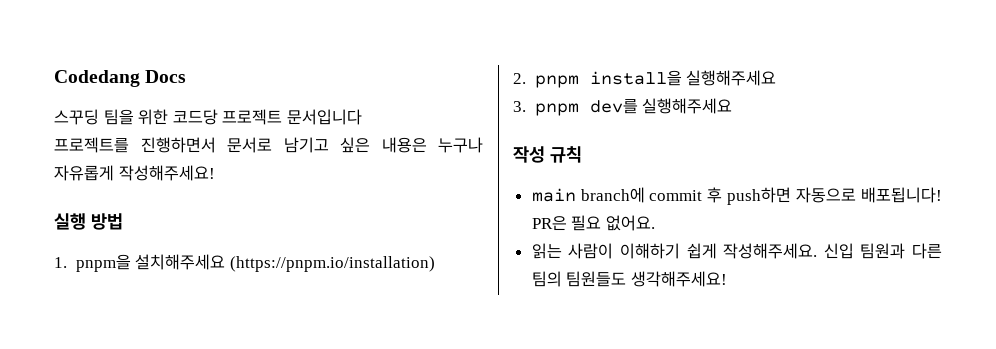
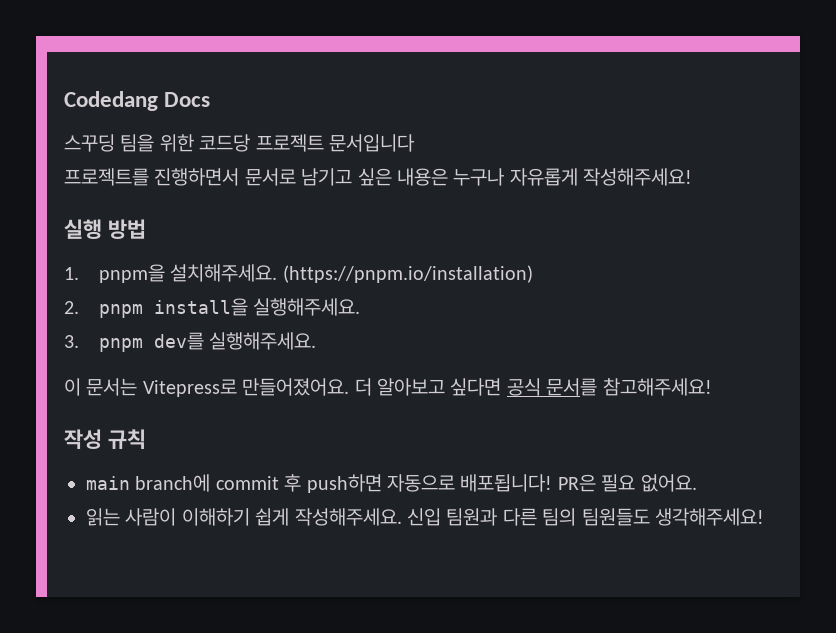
[135,254,226,270] 설치해주세요 -> [170,264,278,282] 설치해주세요.
[686,70,777,86] 실행해주세요 -> [253,298,361,316] 실행해주세요.
[642,98,733,114] 실행해주세요 -> [209,332,317,350] [64,378,712,397] 실행해주세요. // 이 문서는 Vitepress로 만들어졌어요. 더 알아보고 싶다면 공식 문서를 참고해주세요!

